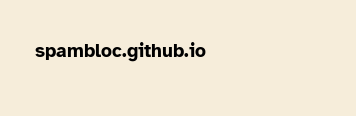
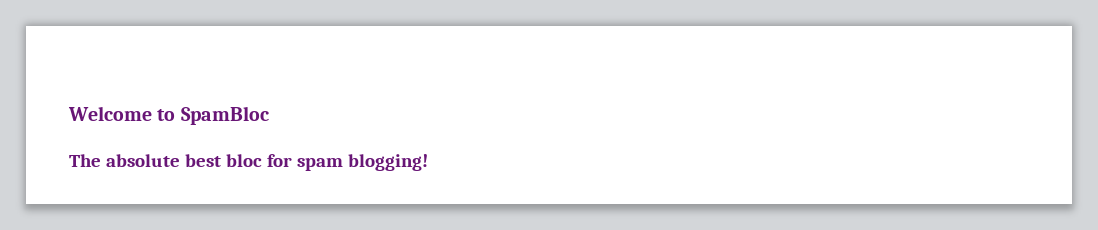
[35,42,206,62] spambloc.github.io -> [68,106,269,125] [69,154,428,171] Welcome to SpamBloc // The absolute best bloc for spam blogging!

